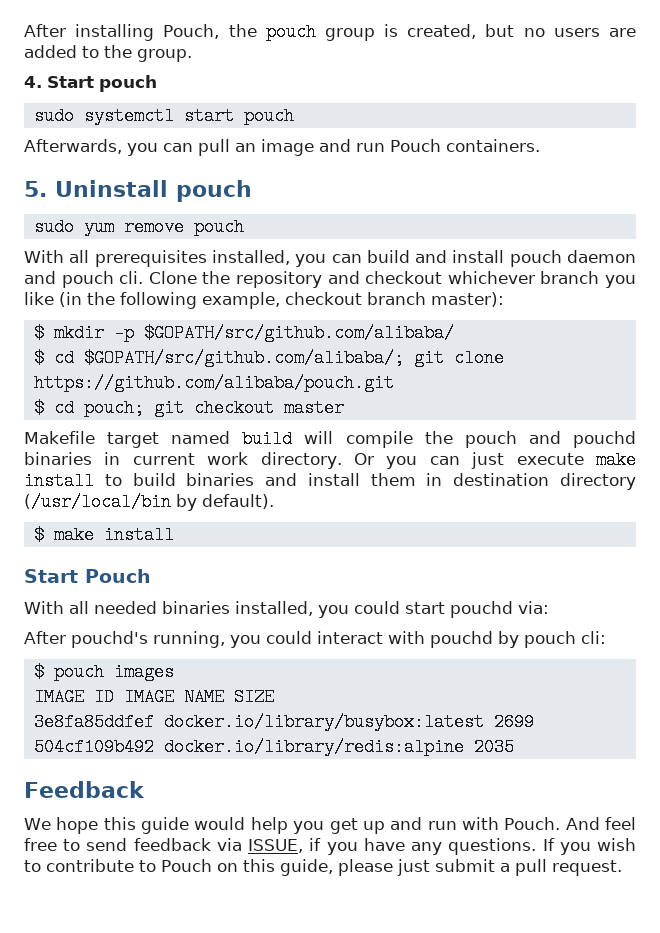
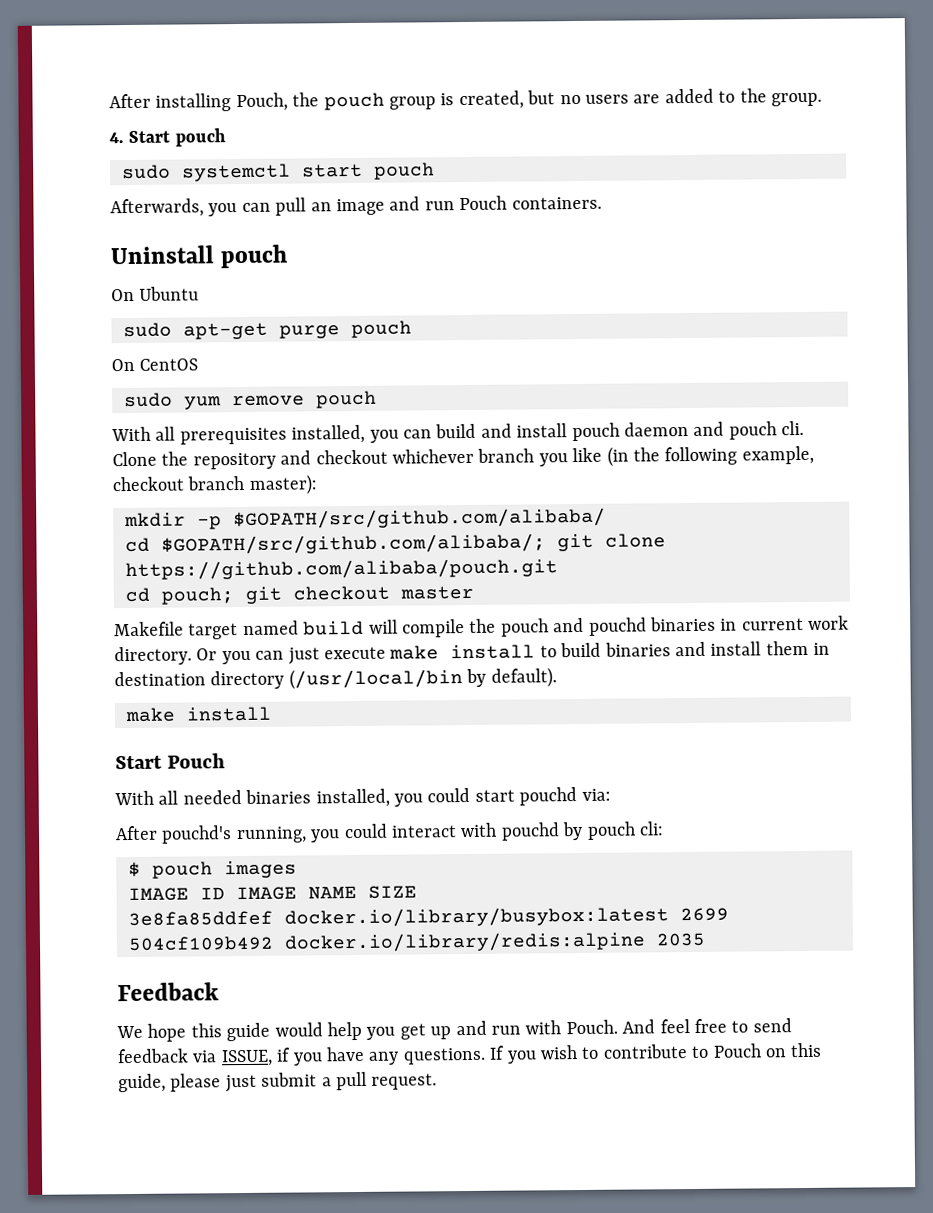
[24,181,47,197] 5. -> (602, 203) none
(252, 191) none -> [111,286,200,302] [123,320,412,340] [111,358,199,372] // On Ubuntu // sudo apt-get purge pouch // On CentOS
[33,324,44,342] $ -> (317, 484) none
[33,349,44,367] $ -> (606, 518) none
[33,399,44,417] $ -> (558, 569) none
[33,526,44,544] $ -> (557, 677) none

